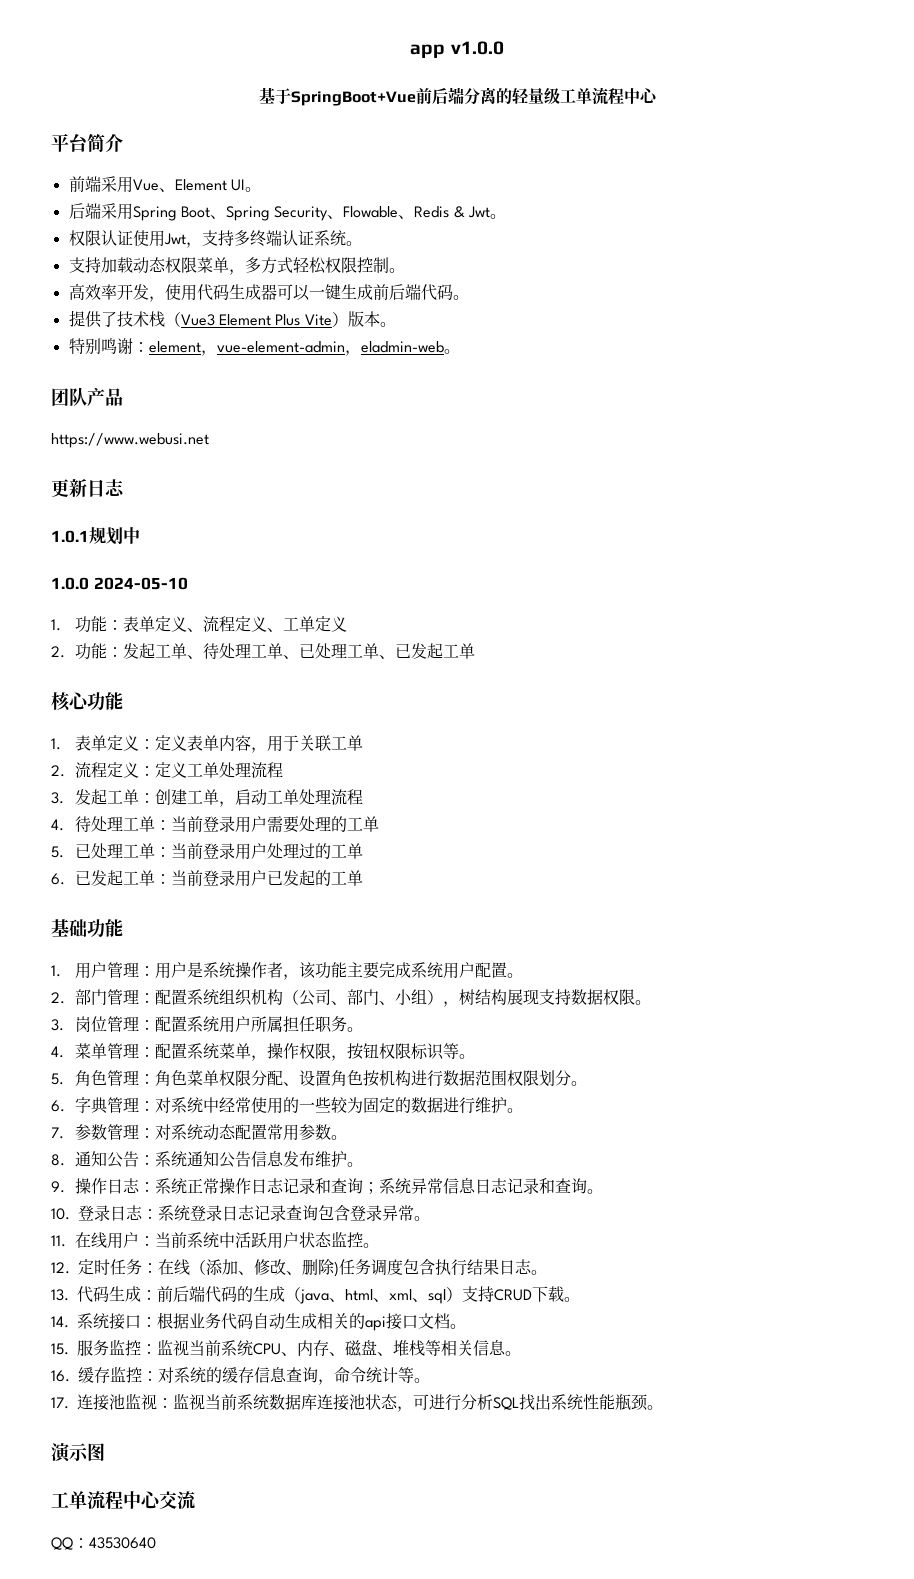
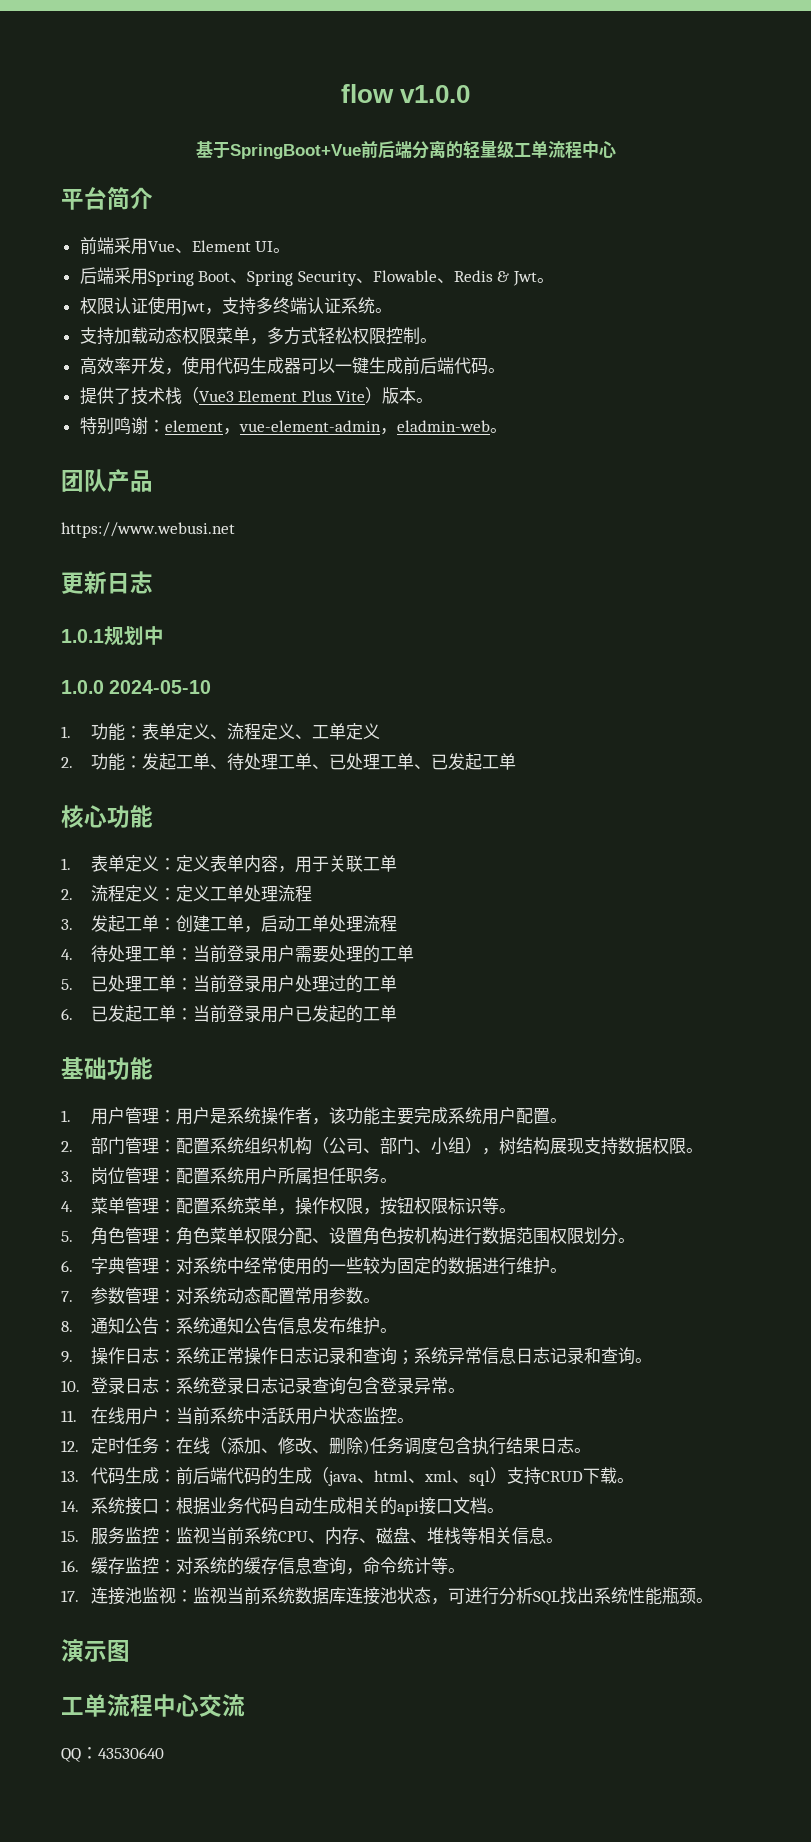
[410,44,446,58] app -> [340,84,394,103] flow

